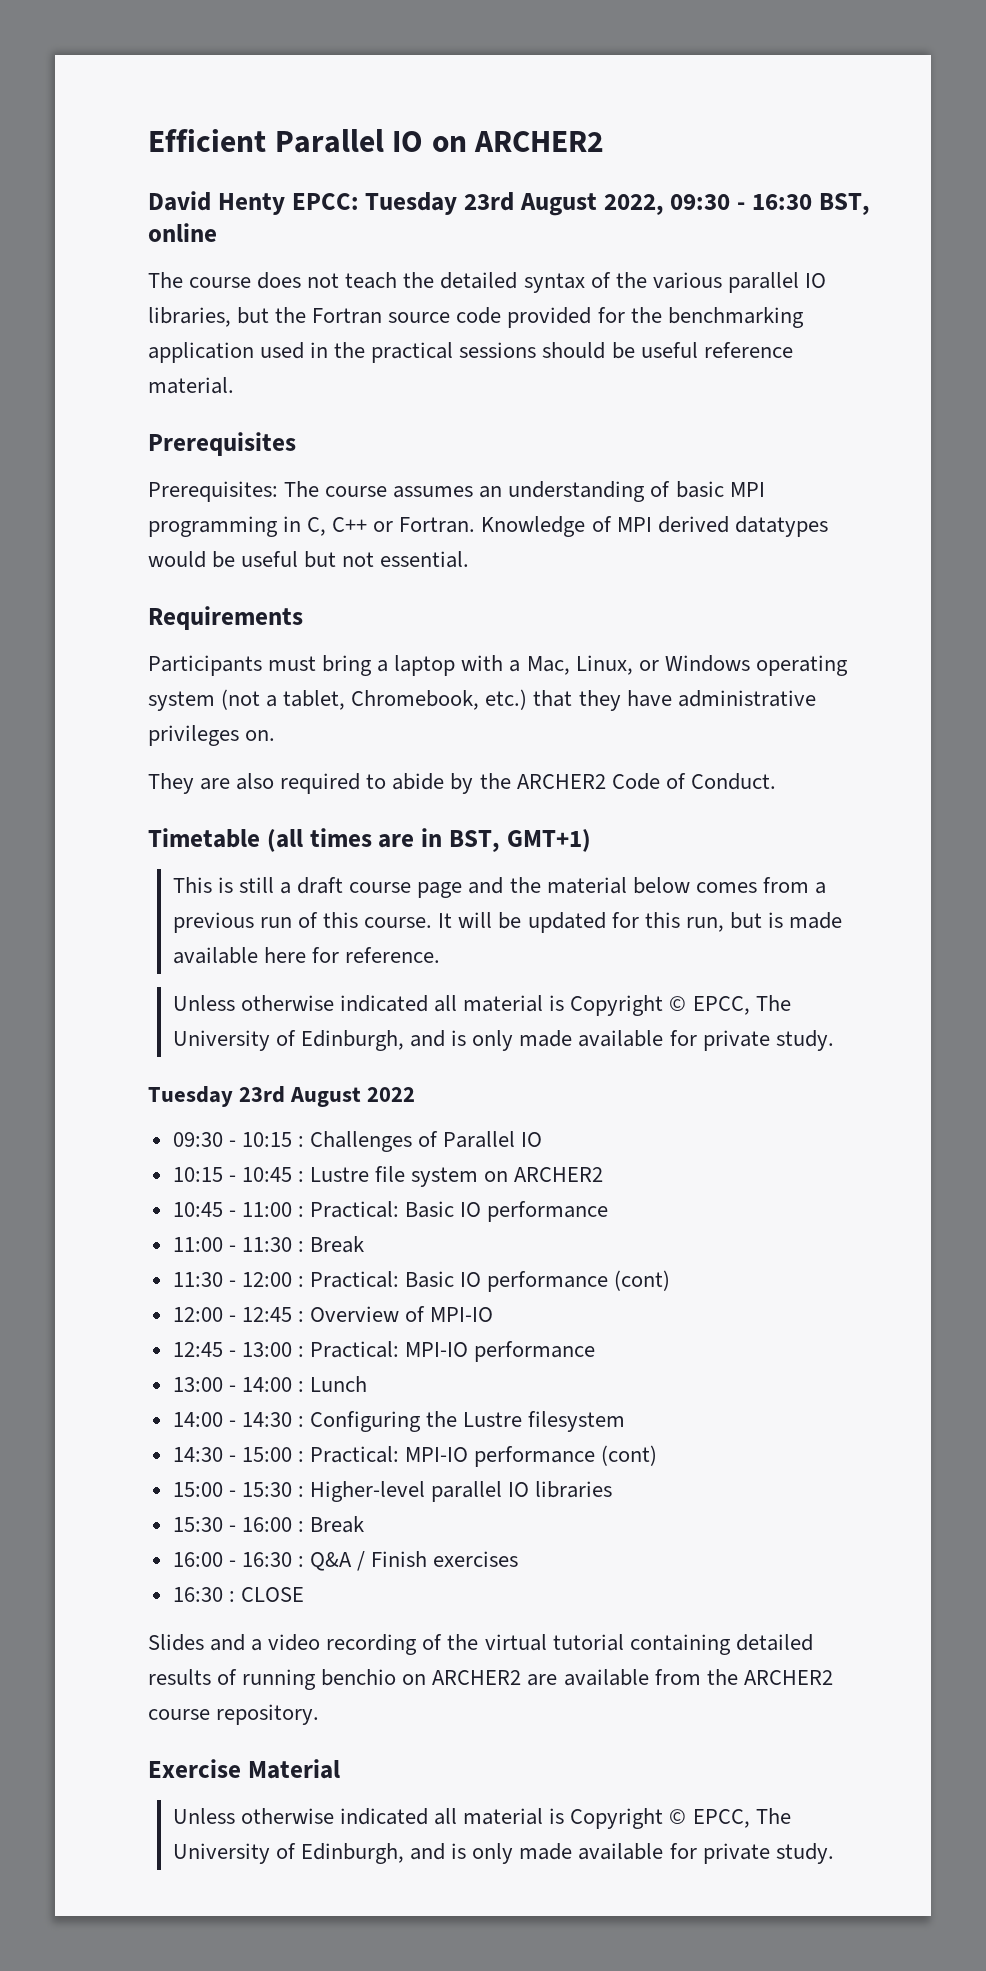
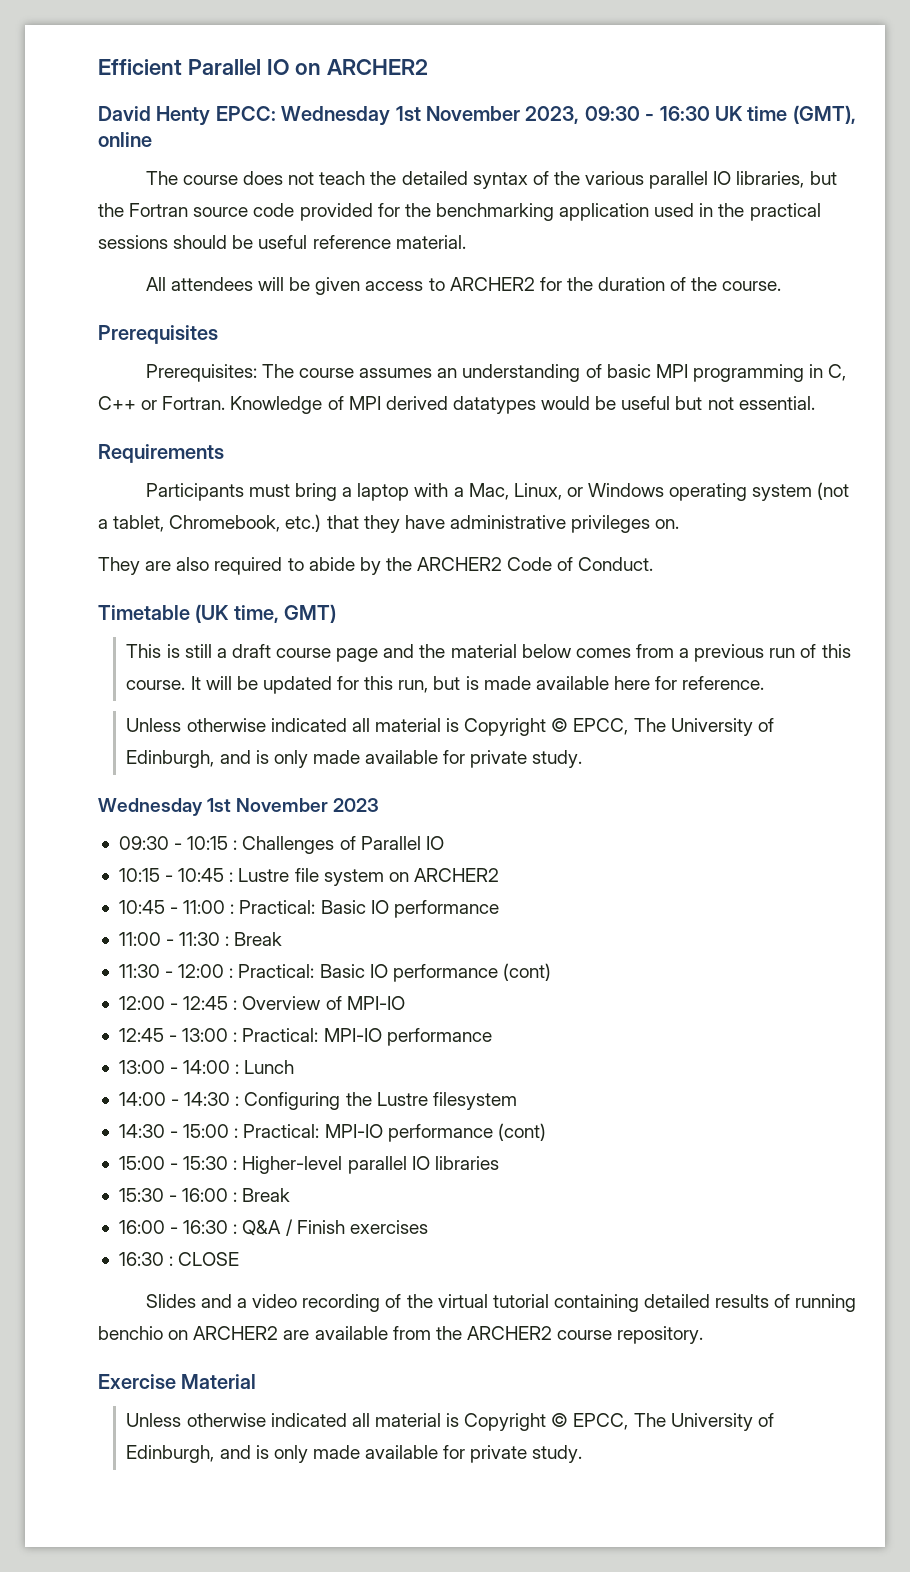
[365,192,870,216] Tuesday 23rd August 2022, 09:30 - 16:30 BST, -> [281,105,856,126] Wednesday 1st November 2023, 09:30 - 16:30 UK time (GMT),
(234, 385) none -> [145,277,782,295] // All attendees will be given access to ARCHER2 for the duration of the course.
[266,828,591,852] (all times are in BST, GMT+1) -> [195,604,337,623] (UK time, GMT)
[148,1086,416,1107] Tuesday 23rd August 2022 -> [98,798,380,816] Wednesday 1st November 2023

